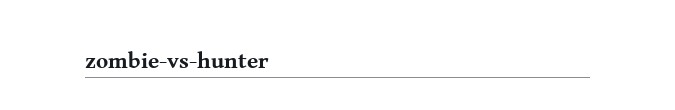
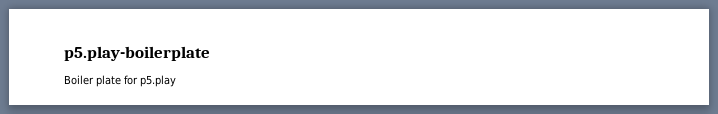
[85,51,269,68] zombie-vs-hunter -> [64,46,210,61] [64,75,176,87] p5.play-boilerplate // Boiler plate for p5.play

